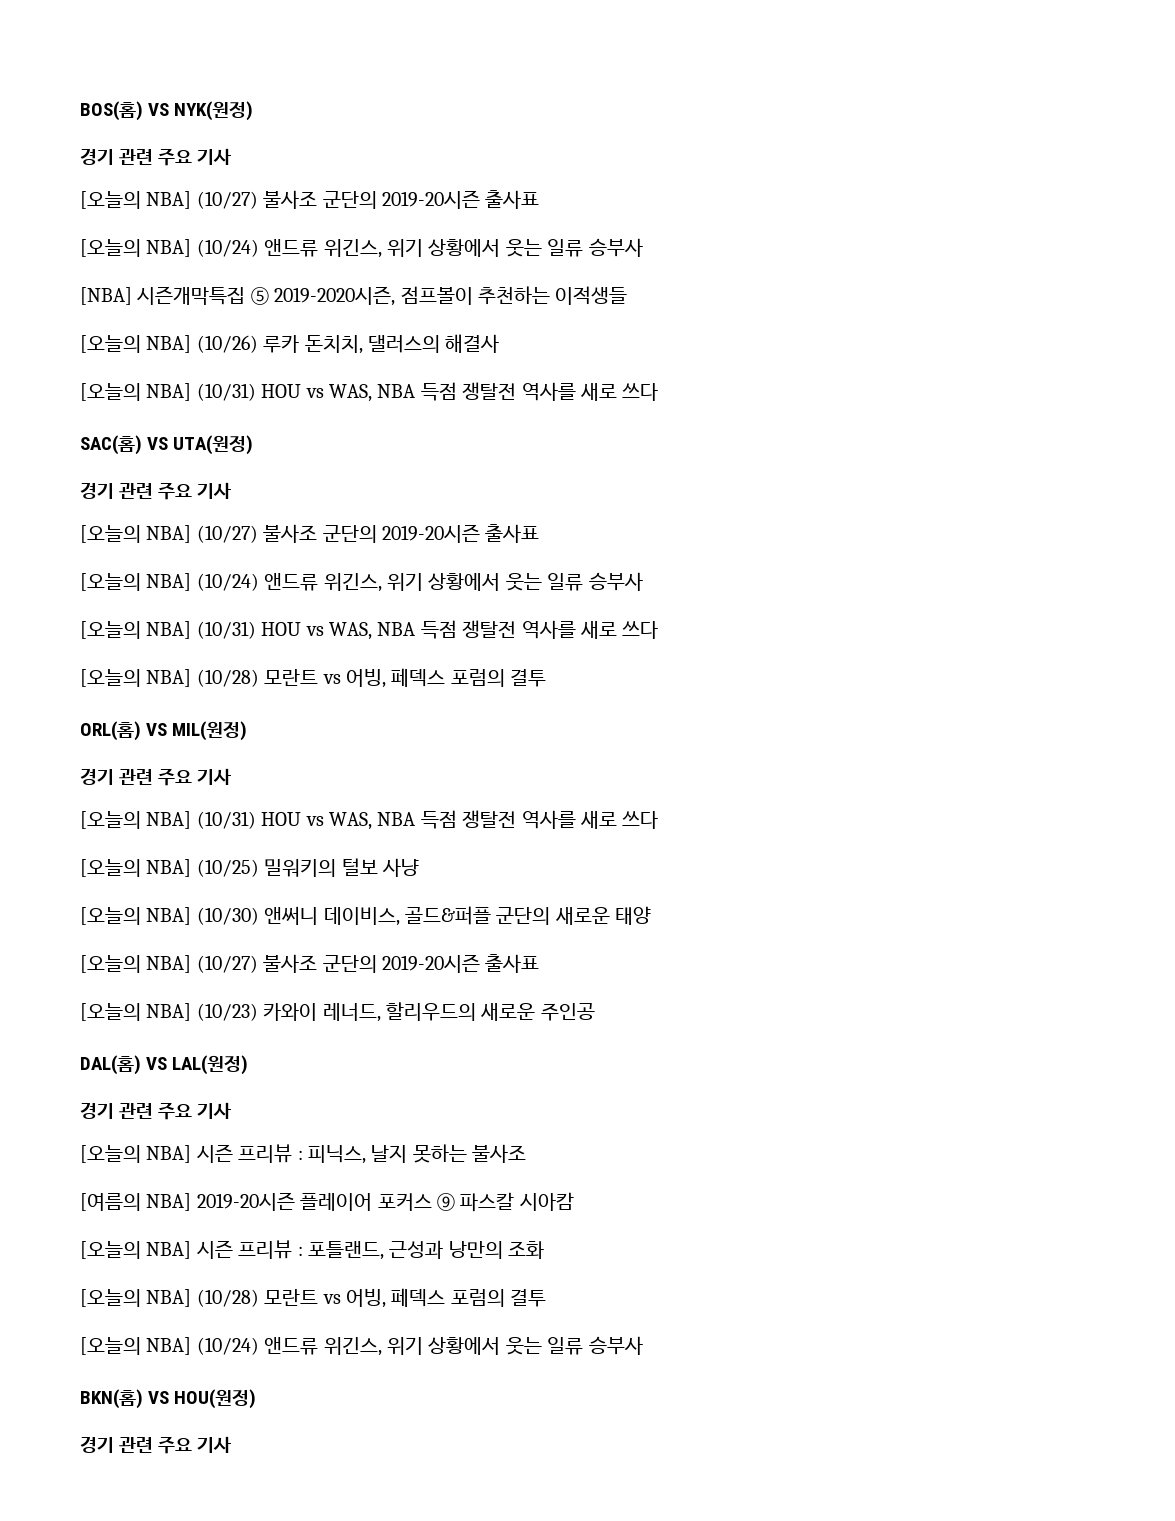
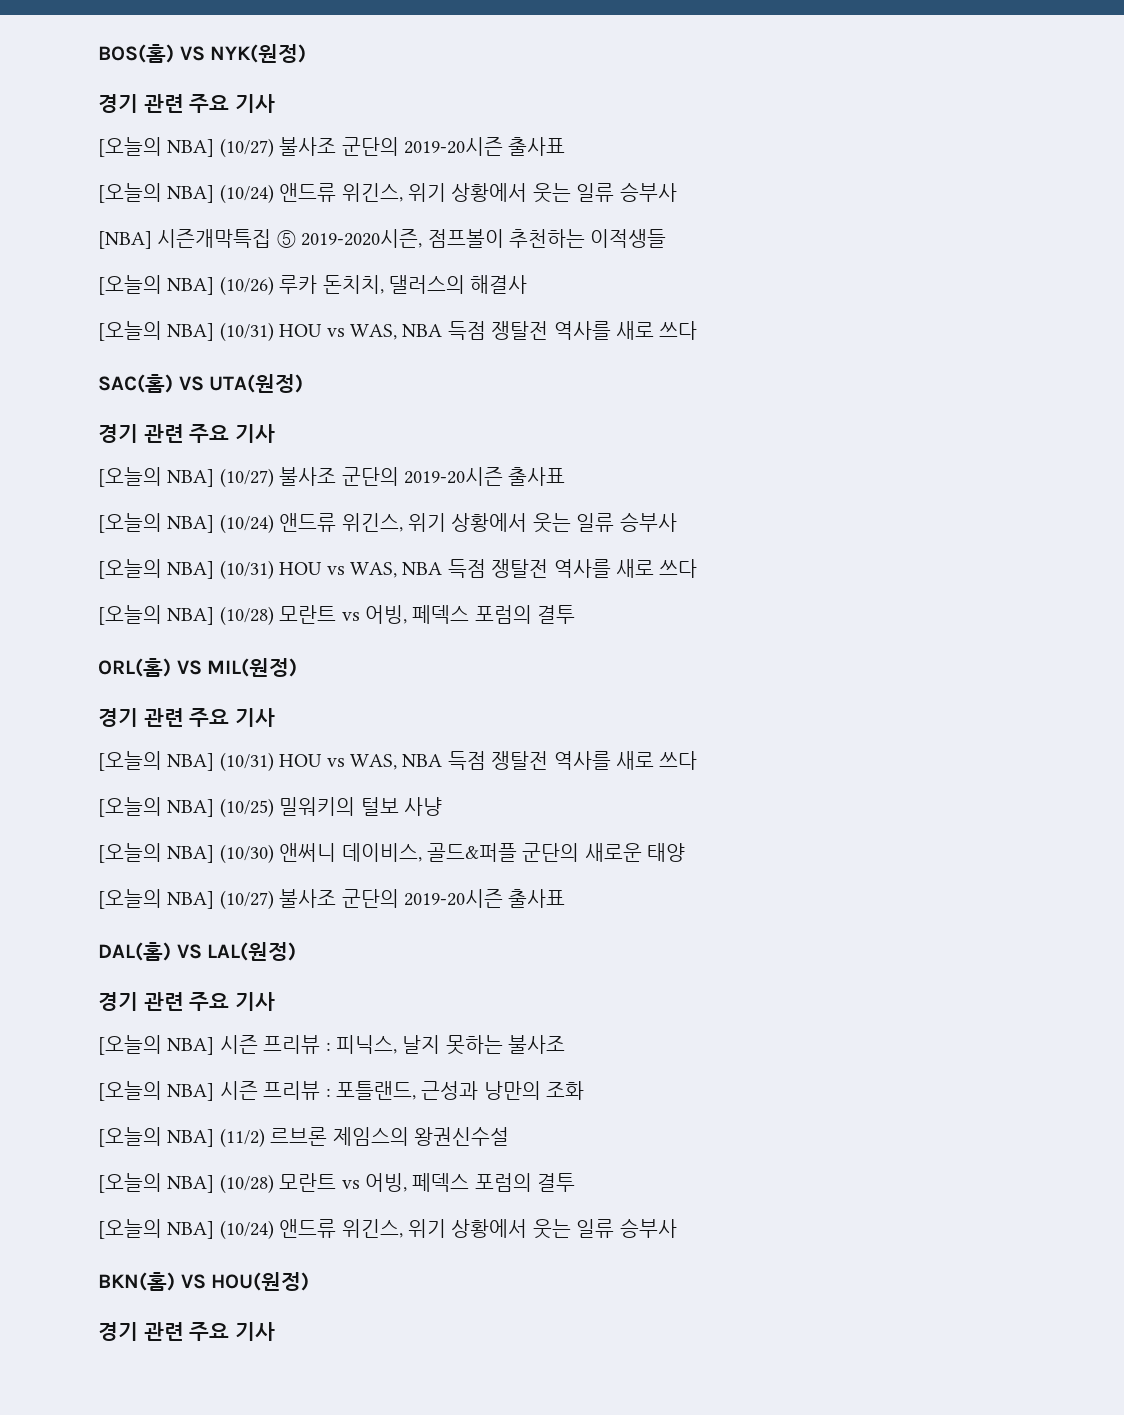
[80,1002,595,1022] // [오늘의 NBA] (10/23) 카와이 레너드, 할리우드의 새로운 주인공 -> (566, 898) none
[80,1192,574,1212] // [여름의 NBA] 2019-20시즌 플레이어 포커스 ⑨ 파스칼 시아캄 -> (566, 1044) none
(545, 1250) none -> [98,1127,509,1148] // [오늘의 NBA] (11/2) 르브론 제임스의 왕권신수설

